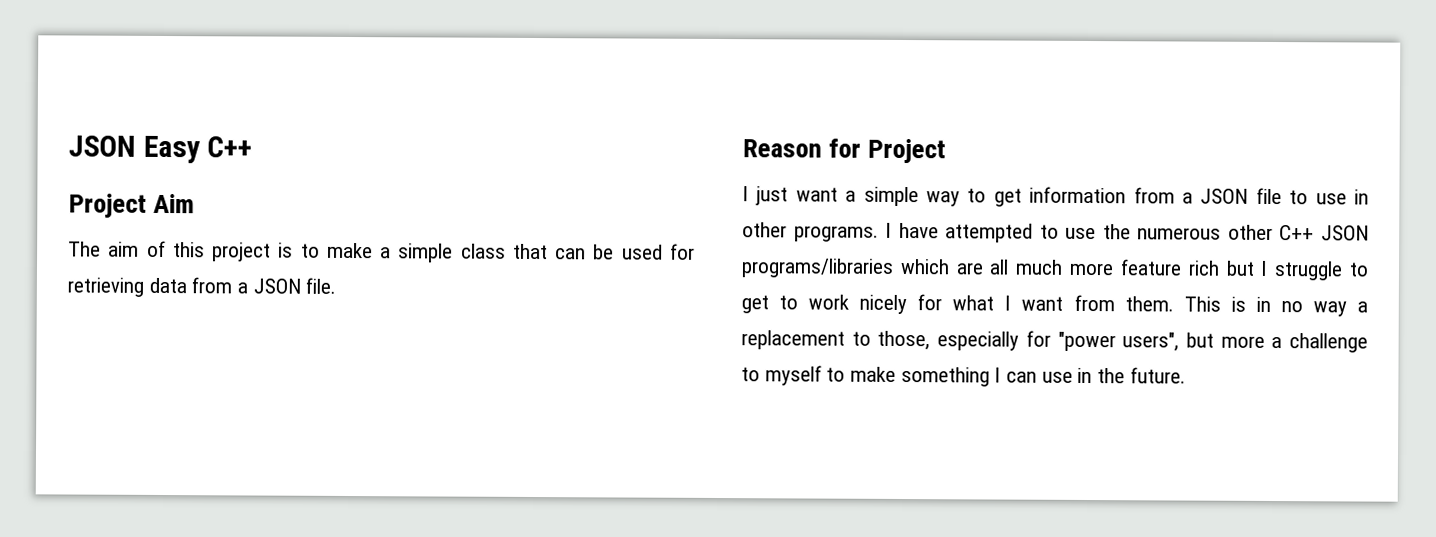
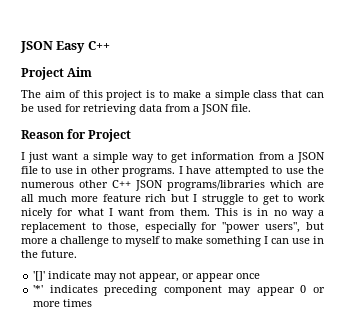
(1186, 375) none -> [33,271,261,282] [33,285,325,296] [33,299,93,307] // '[]' indicate may not appear, or appear once // '*' indicates preceding component may appear 0 or more times

